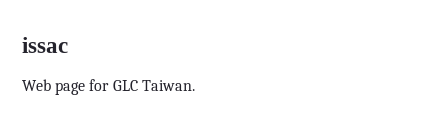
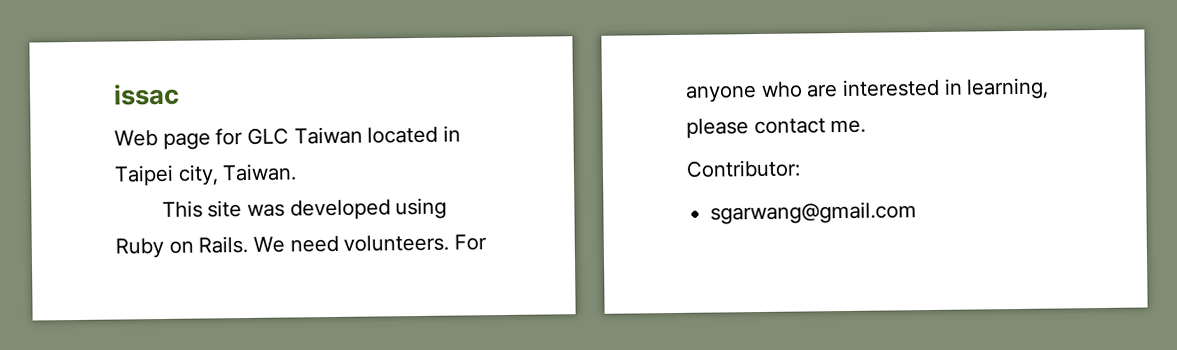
[141,80,195,91] Taiwan. -> [293,125,462,145] [114,163,298,187] [161,197,448,221] [115,234,488,259] [685,77,1050,103] [686,118,867,139] [686,159,801,178] [710,201,918,225] Taiwan located in Taipei city, Taiwan. // This site was developed using Ruby on Rails. We need volunteers. For anyone who are interested in learning, please contact me. // Contributor: // sgarwang@gmail.com

